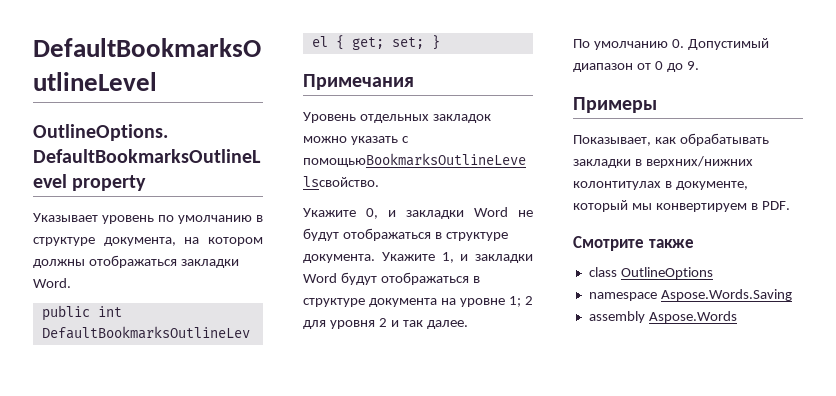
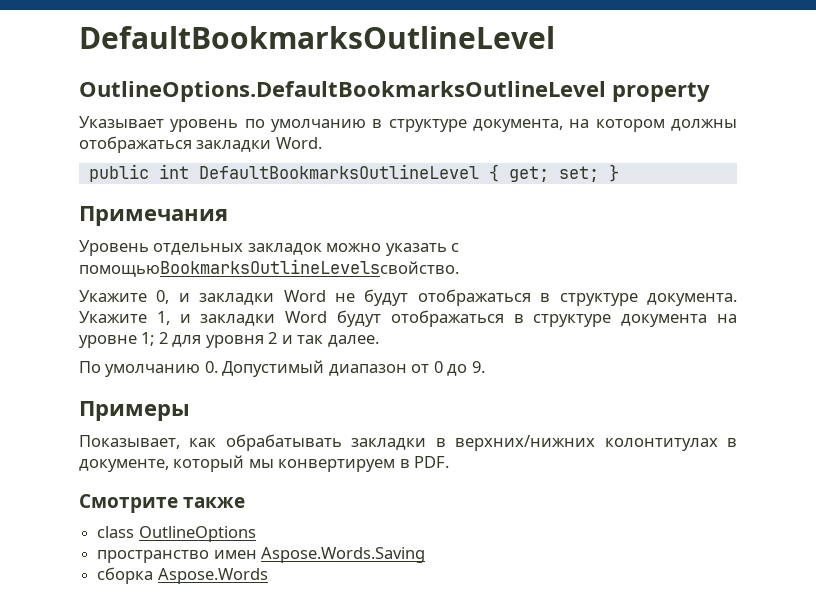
[588,292,657,301] namespace -> [97,550,257,563] пространство имен
[588,311,645,323] assembly -> [97,567,154,584] сборка

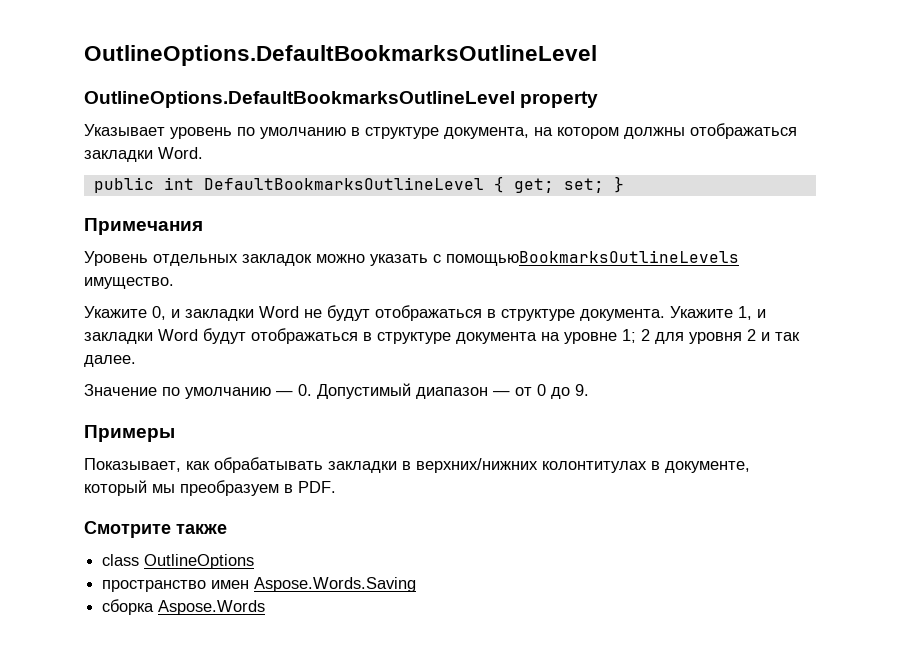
[79,26,555,49] DefaultBookmarksOutlineLevel -> [84,45,597,66] OutlineOptions.DefaultBookmarksOutlineLevel
[79,259,459,277] помощьюBookmarksOutlineLevelsсвойство. -> [446,250,739,266] [84,277,174,289] помощьюBookmarksOutlineLevels имущество.
[79,361,201,377] По умолчанию -> [84,384,293,399] Значение по умолчанию —
(407, 370) none -> [493,391,510,396] —
[278,459,396,472] конвертируем -> [180,480,279,496] преобразуем

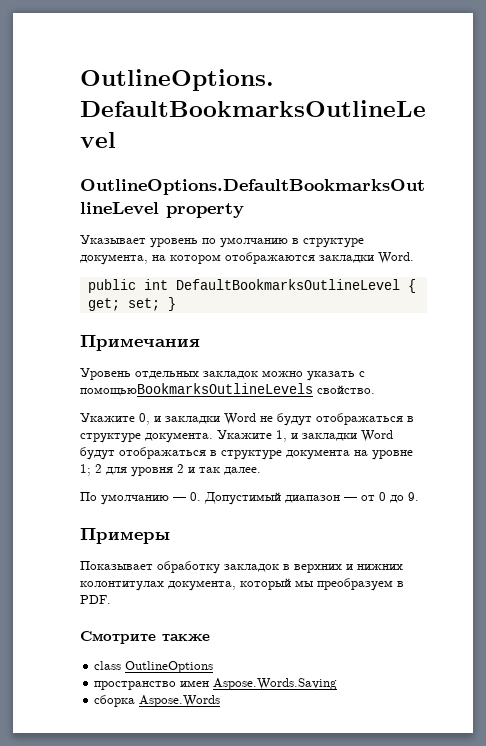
[624,123,797,139] должны отображаться -> [225,252,315,264] отображаются
[84,277,174,289] имущество. -> [317,385,375,394] свойство.
[84,384,180,396] Значение по -> [80,492,97,501] По
[84,457,750,473] Показывает, как обрабатывать закладки в верхних/нижних колонтитулах в документе, -> [80,561,403,574] [80,580,236,591] Показывает обработку закладок в верхних и нижних колонтитулах документа,

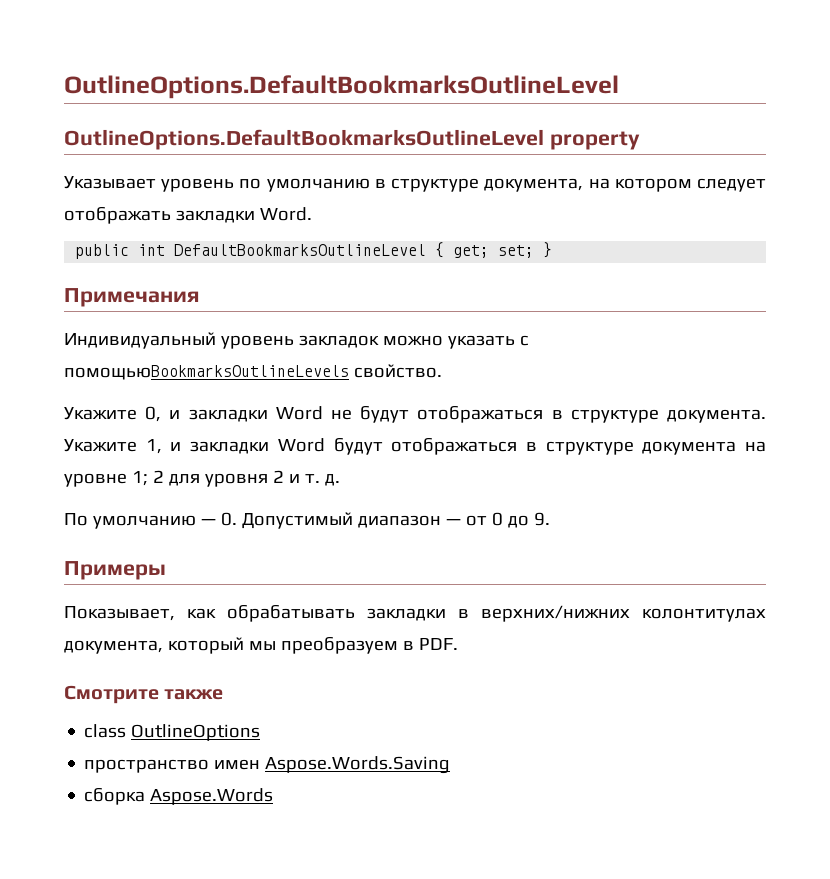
[225,252,315,264] отображаются -> [696,178,766,192] [64,207,171,224] следует отображать
[80,368,199,380] Уровень отдельных -> [64,332,294,349] Индивидуальный уровень
[199,467,261,475] так далее. -> [304,474,340,486] т. д.
[80,561,403,574] Показывает обработку закладок в верхних и нижних -> [64,605,630,622] Показывает, как обрабатывать закладки в верхних/нижних

